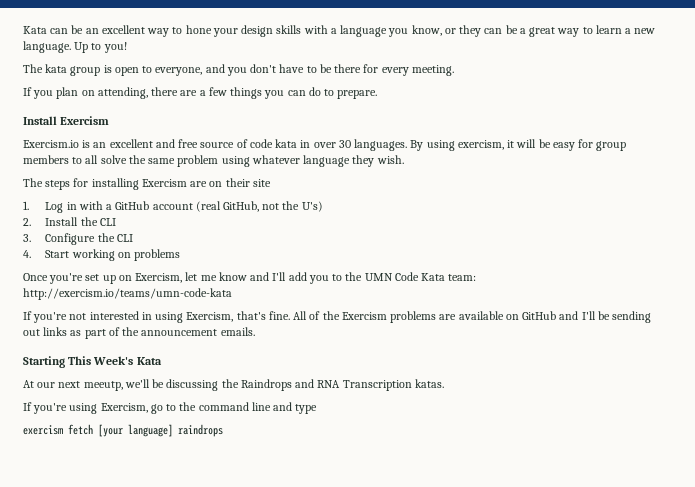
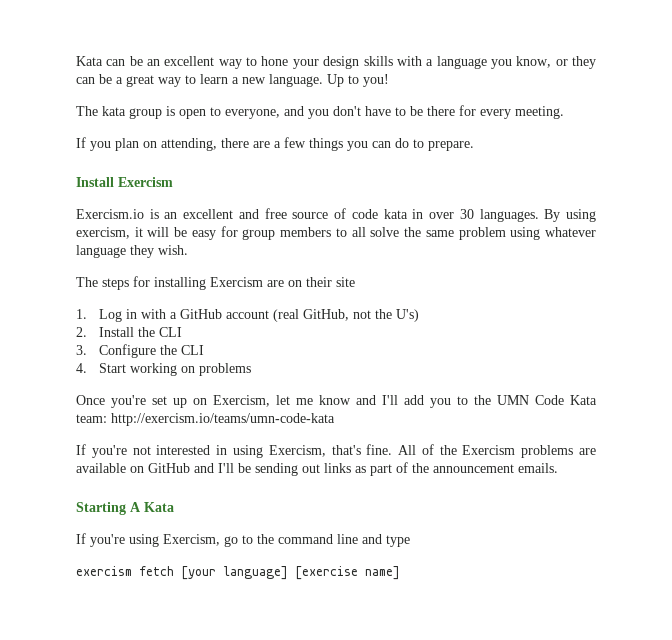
[68,356,162,365] [23,379,444,391] This Week's Kata // At our next meeutp, we'll be discussing the Raindrops and RNA Transcription katas. -> [130,502,174,512] A Kata
[178,424,223,437] raindrops -> [295,566,400,580] [exercise name]

